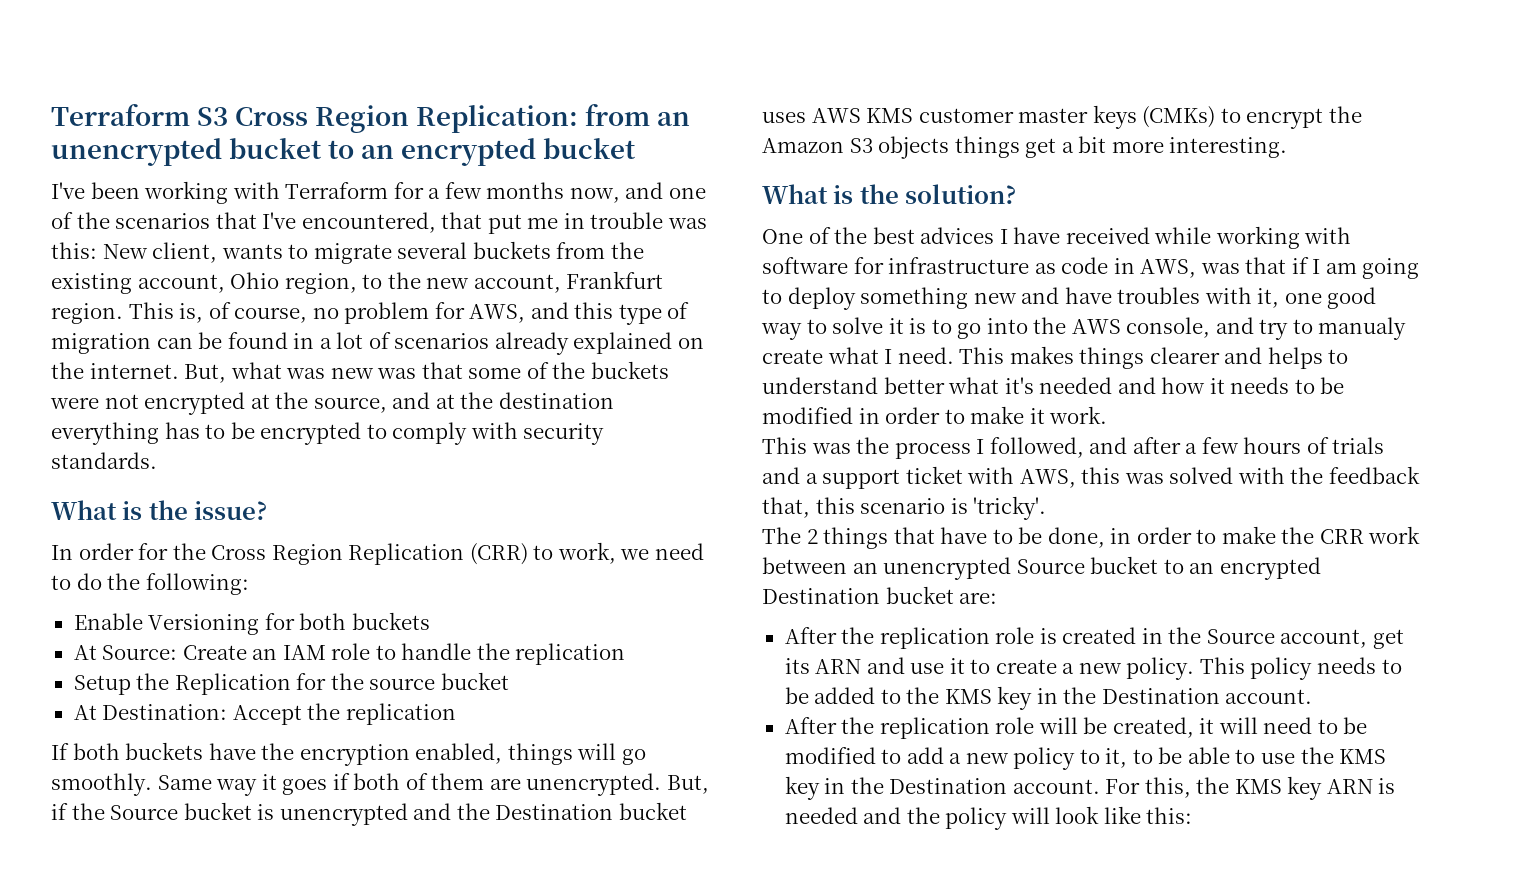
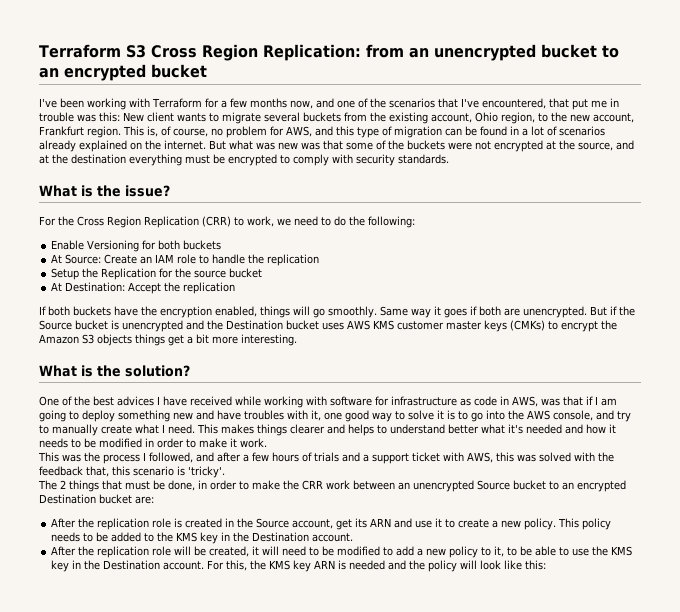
[152,242,218,263] client, -> [147,112,174,122] client
[184,364,227,383] But, -> [209,140,226,150] But
[164,422,226,439] has to -> [185,155,210,164] must
[51,543,169,560] In order for -> [39,216,56,226] For
[405,773,485,790] of them -> (501, 311) none
[666,775,709,794] But, -> [589,306,607,316] But
[1318,317,1407,340] manualy -> [52,424,98,436] manually
[940,527,1013,544] have to -> [125,481,150,490] must

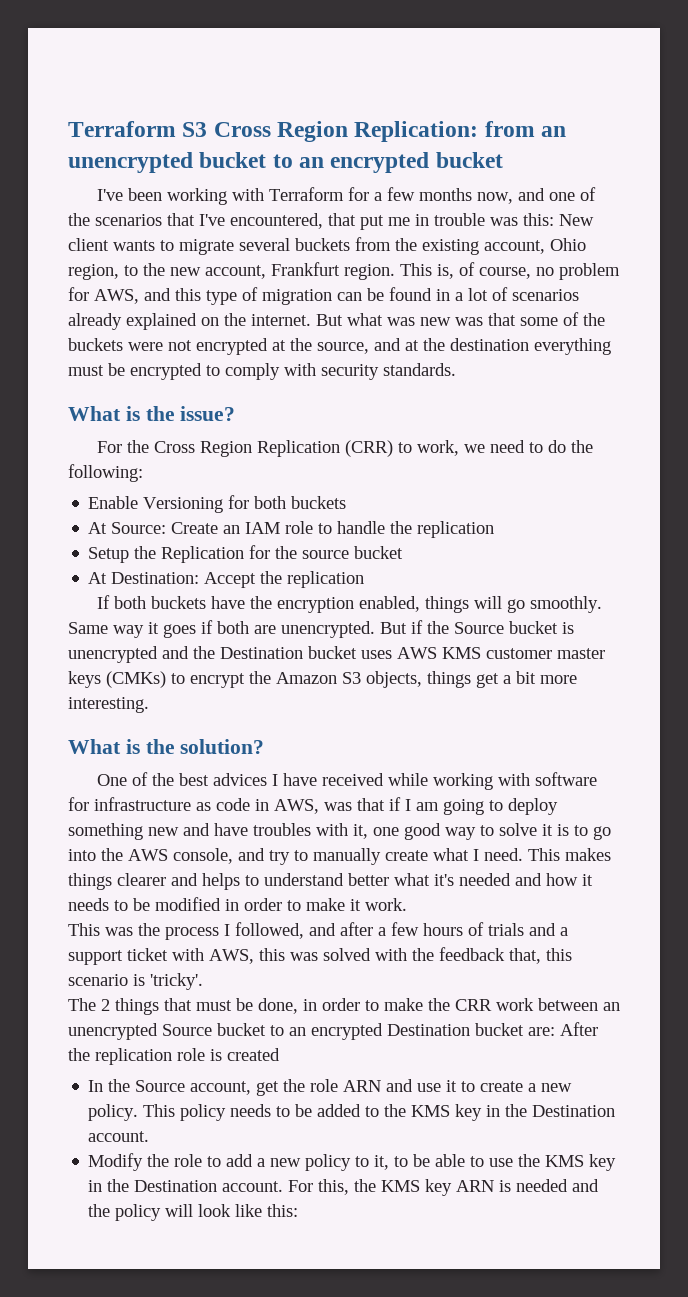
[97,334,132,346] objects -> [366,671,422,688] objects,
(154, 500) // -> (555, 1031) none
[225,518,235,527] in -> [88,1080,104,1092] // In
[355,518,368,528] its -> [283,1079,339,1092] the role
[51,546,381,558] After the replication role will be created, it will need to be modified -> [88,1153,203,1171] Modify the role

